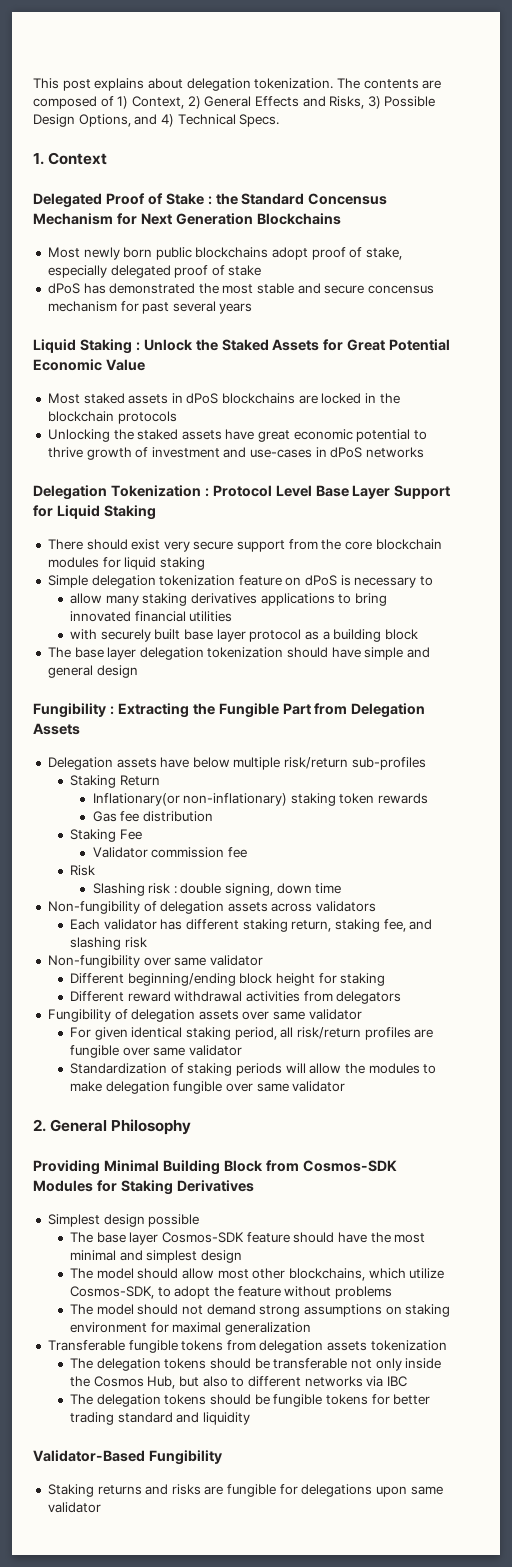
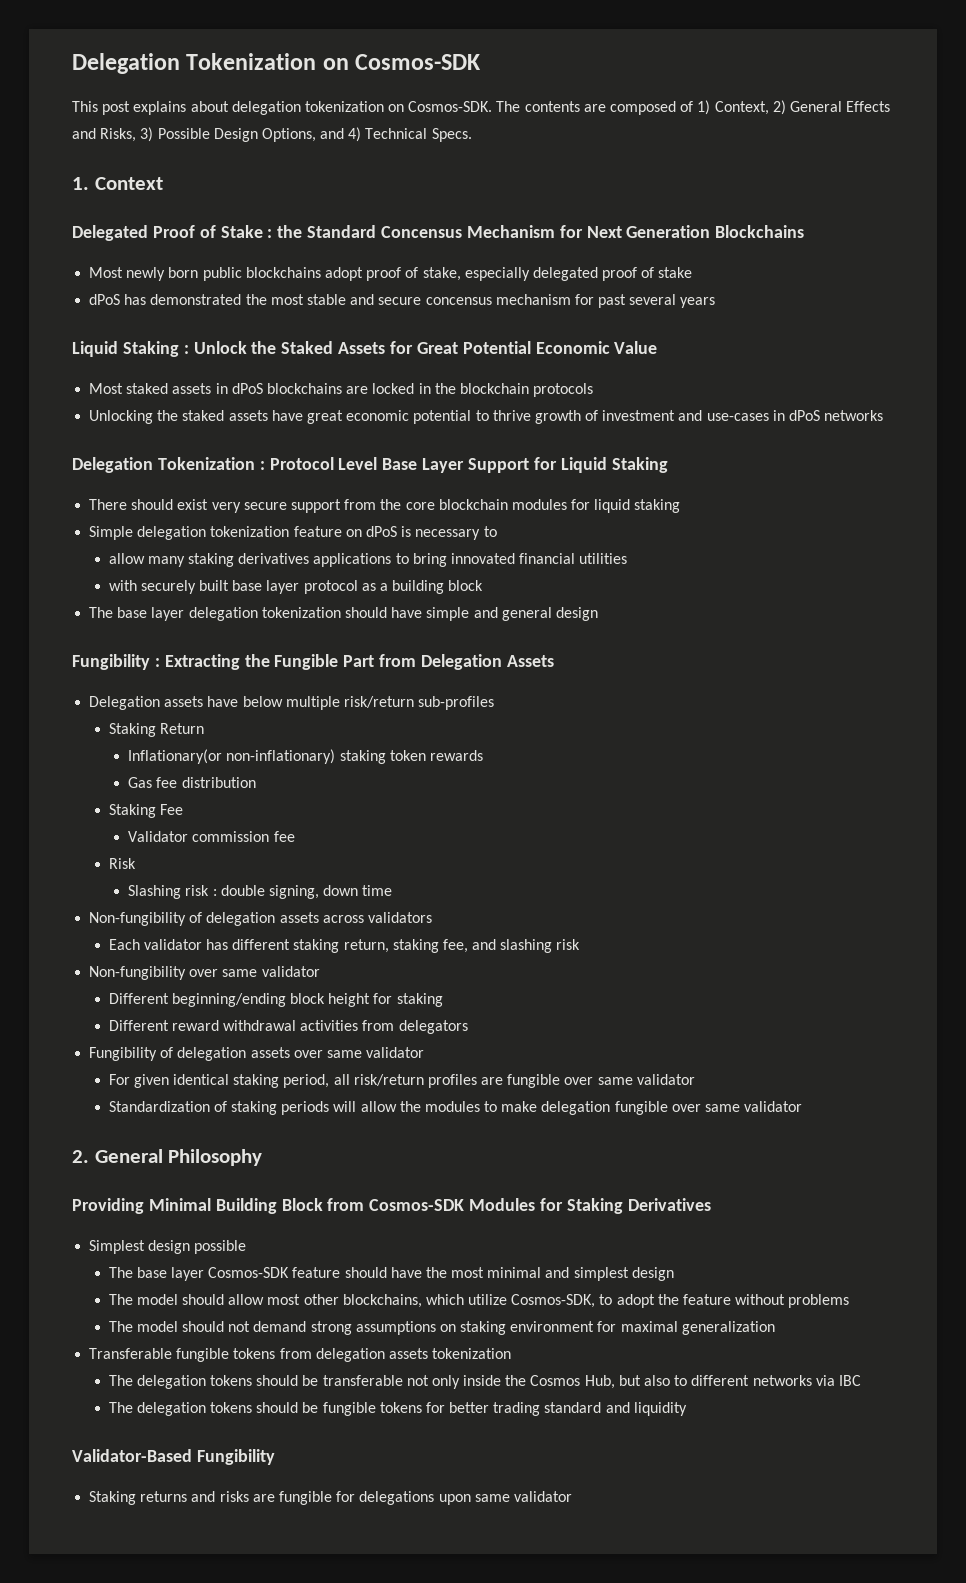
(33, 83) none -> [72,53,482,74] Delegation Tokenization on Cosmos-SDK //
[254,78,334,89] tokenization. -> [304,101,493,112] tokenization on Cosmos-SDK.

